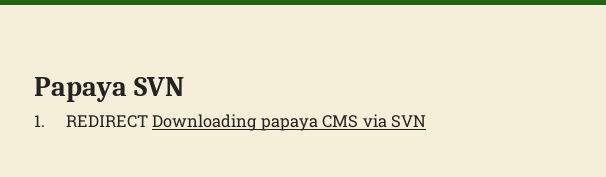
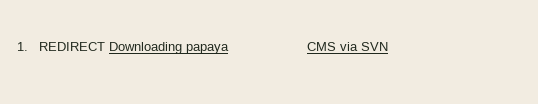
[34,77,185,102] Papaya SVN // -> (17, 46) none

